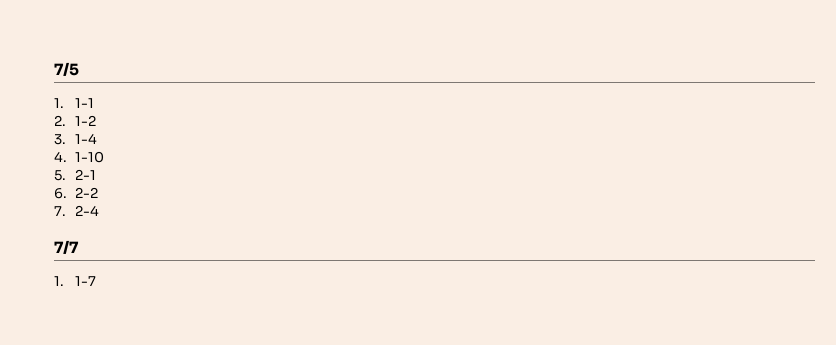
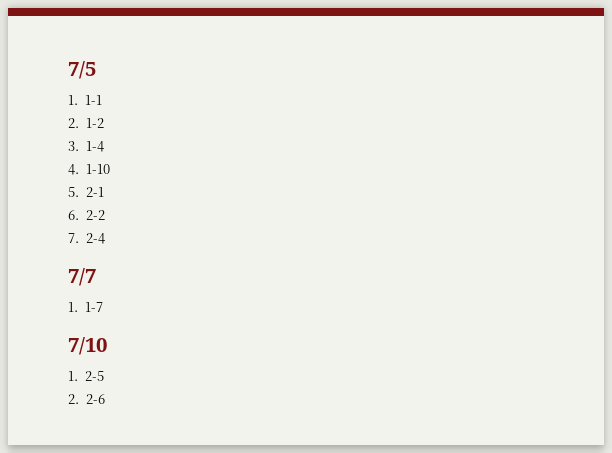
(96, 281) none -> [68,337,107,355] [68,371,104,381] [68,394,105,404] // 7/10 // 1. 2-5 // 2. 2-6

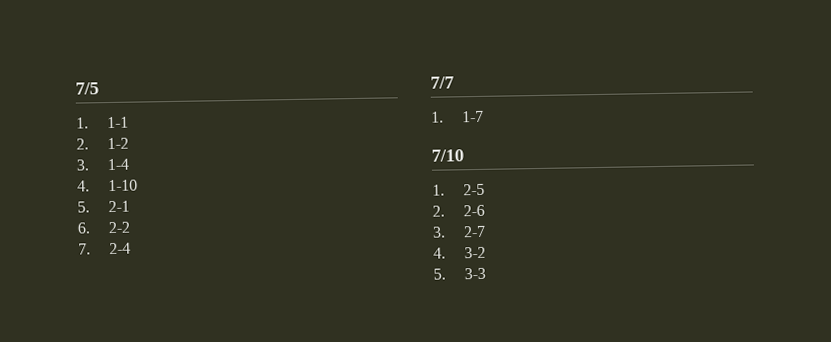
(105, 399) none -> [432,225,486,238] [433,246,486,259] [433,267,486,280] // 3. 2-7 // 4. 3-2 // 5. 3-3

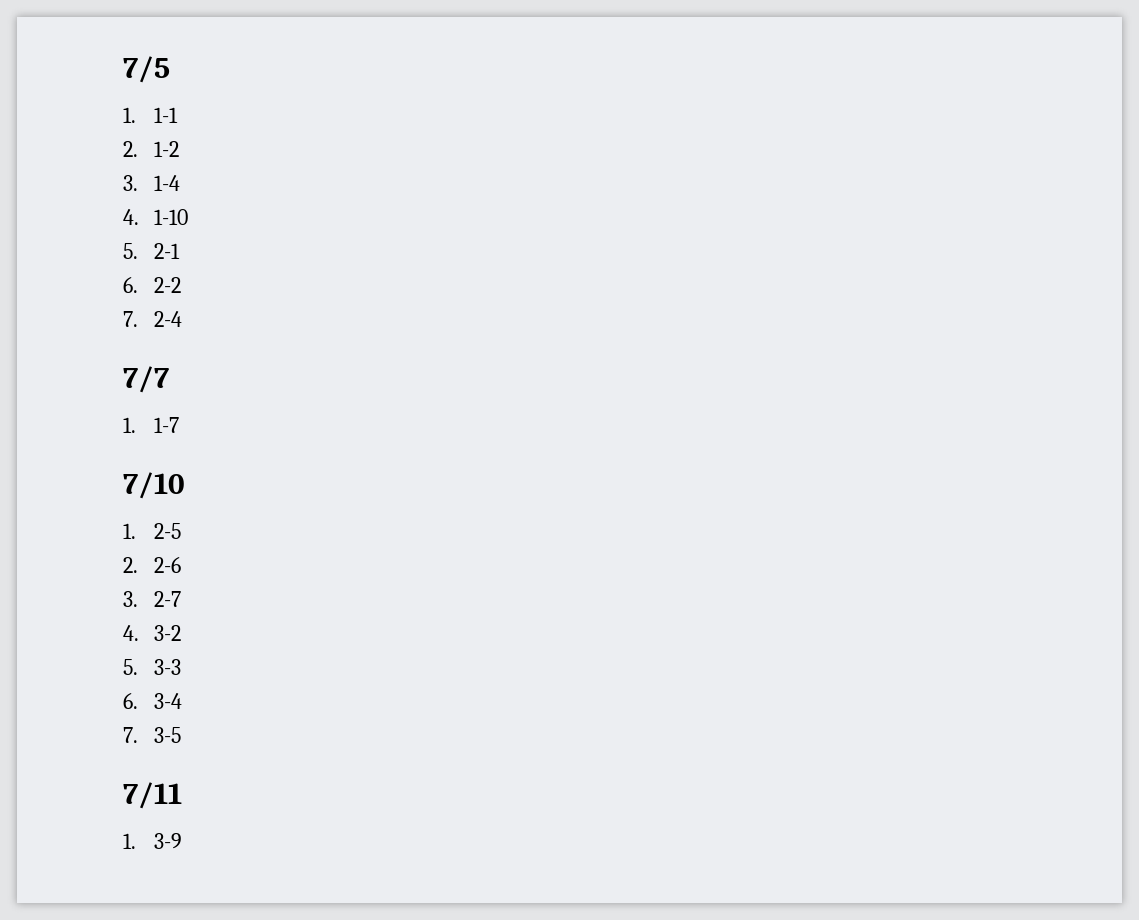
(486, 273) none -> [123,693,182,709] [123,727,181,743] [123,782,182,809] [123,833,182,849] // 6. 3-4 // 7. 3-5 // 7/11 // 1. 3-9

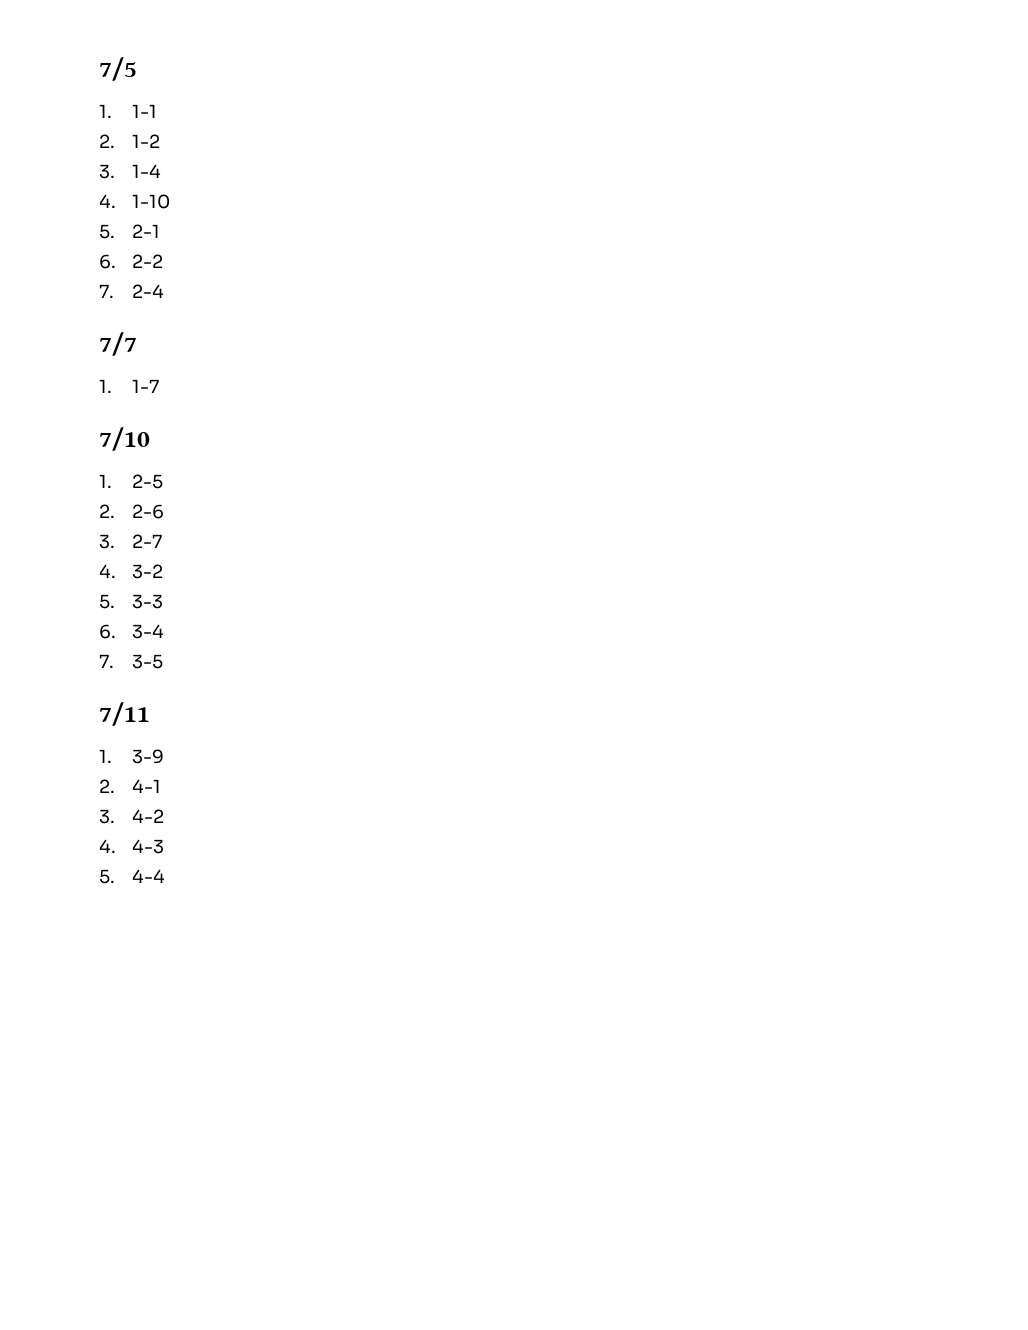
(182, 841) none -> [99,779,161,793] [99,809,164,824] [99,839,164,854] [99,869,165,884] // 2. 4-1 // 3. 4-2 // 4. 4-3 // 5. 4-4

